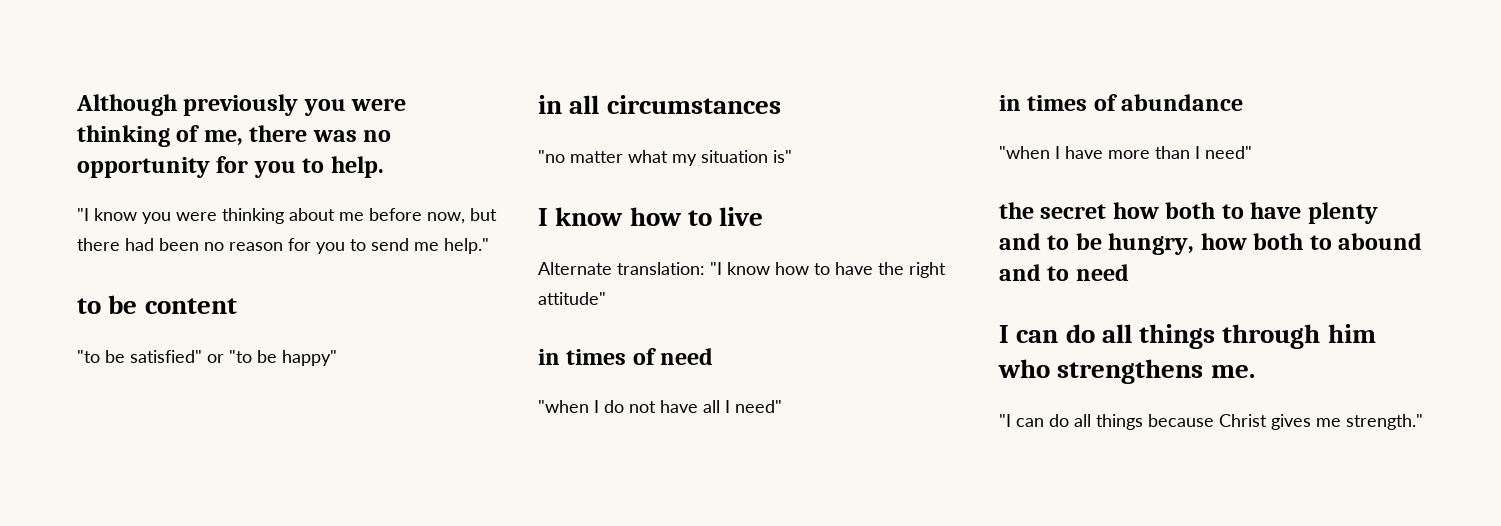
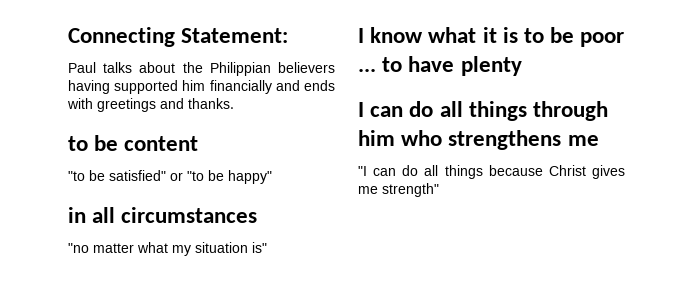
[76,94,407,116] [77,125,392,147] [77,156,384,178] [77,208,497,224] [77,238,489,254] Although previously you were thinking of me, there was no opportunity for you to help. // "I know you were thinking about me before now, but there had been no reason for you to send me help." -> [68,27,289,47] [68,62,335,76] [68,80,335,94] [67,98,234,112] Connecting Statement: // Paul talks about the Philippian believers having supported him financially and ends with greetings and thanks.
[629,207,764,226] [538,262,946,278] [538,292,606,305] [538,348,714,365] [538,400,782,413] [999,94,1244,111] [999,146,1252,159] [999,202,1378,224] [999,233,1423,255] [999,264,1129,281] how to live // Alternate translation: "I know how to have the right attitude" // in times of need // "when I do not have all I need" // in times of abundance // "when I have more than I need" // the secret how both to have plenty and to be hungry, how both to abound and to need -> [428,27,625,47] [358,56,522,76] what it is to be poor ... to have plenty
[1210,365,1255,378] me. -> [567,135,599,146] me
[1346,414,1423,430] strength." -> [382,183,439,197] strength"

